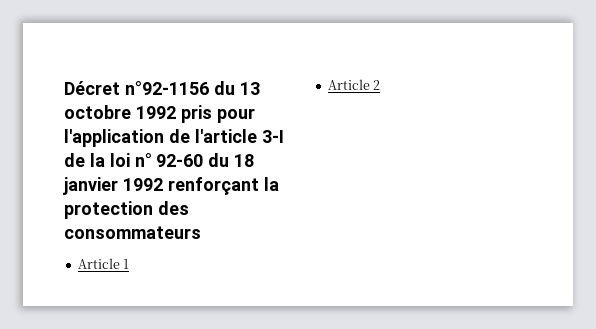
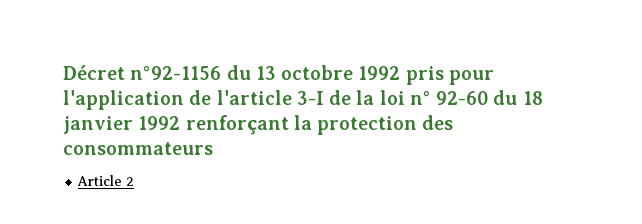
[77,258,130,269] // Article 1 -> (213, 148) none

